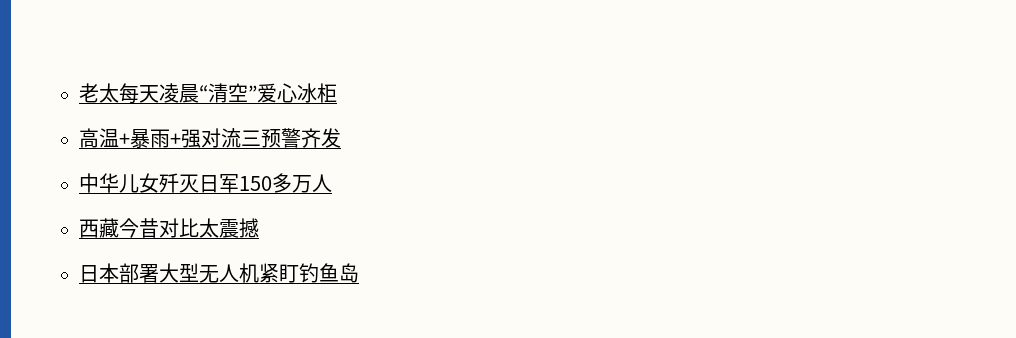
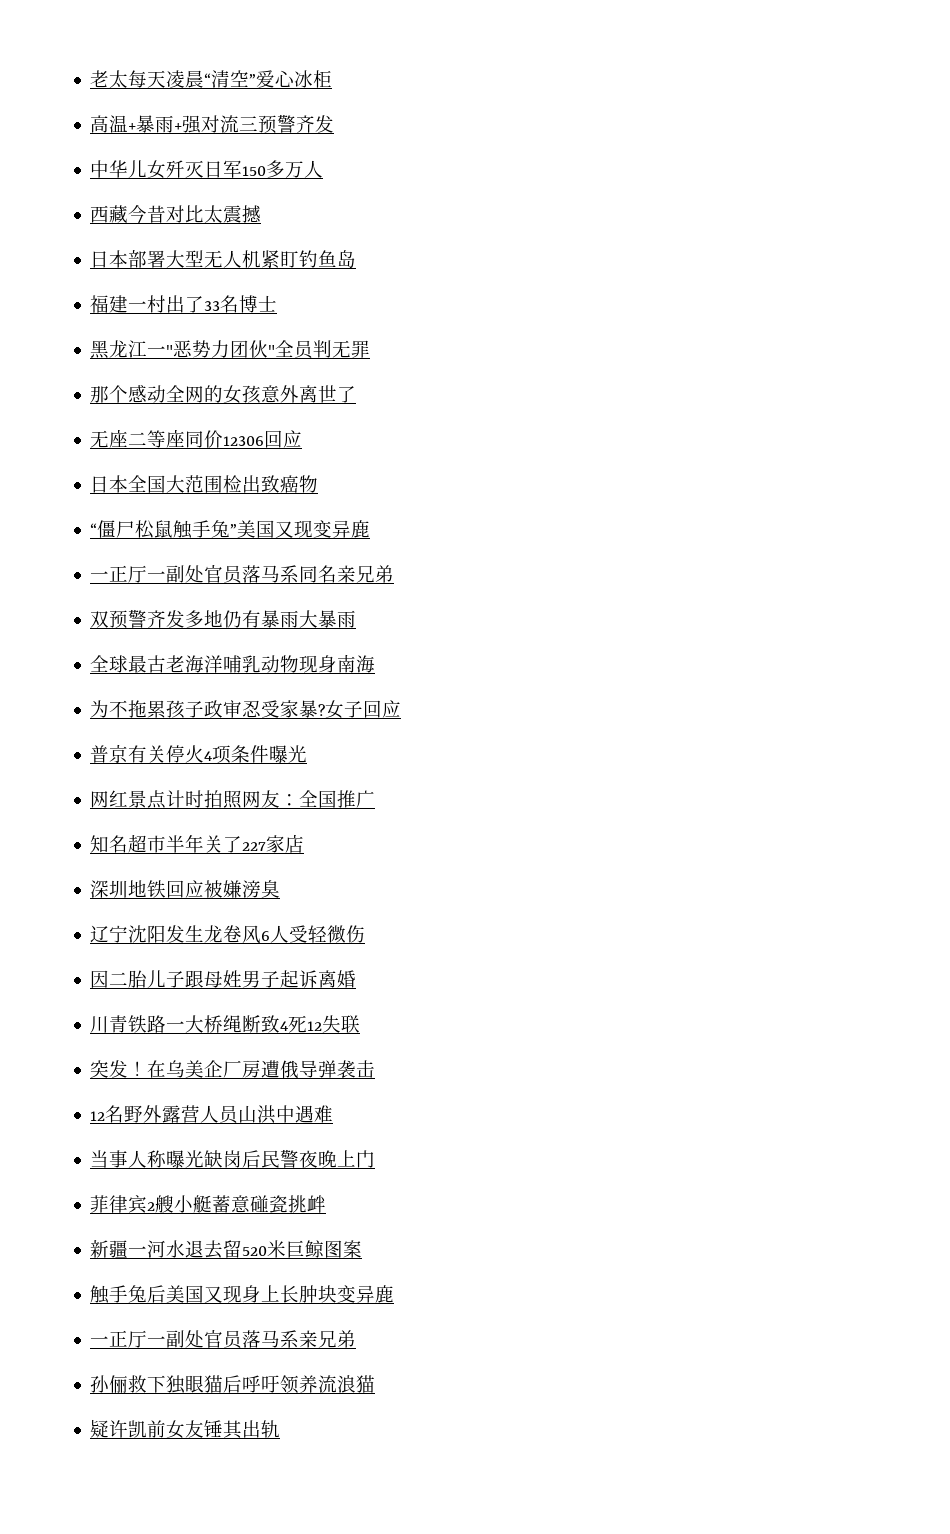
(359, 273) none -> [90,295,278,313] [90,340,371,359] [90,385,357,404] [90,429,303,448] [90,475,319,493] [90,520,371,539] [90,565,395,584] [90,609,357,629] [90,654,376,673] [90,700,402,719] [90,744,308,764] [90,790,376,809] [90,834,305,853] [90,880,281,898] [90,925,366,944] [90,970,357,988] [90,1015,361,1033] [90,1060,376,1079] [90,1105,334,1124] [90,1149,376,1168] [90,1195,327,1214] [90,1240,363,1259] [90,1285,395,1304] [90,1330,357,1349] [90,1375,376,1394] [90,1419,281,1439] // 福建一村出了33名博士 // 黑龙江一"恶势力团伙"全员判无罪 // 那个感动全网的女孩意外离世了 // 无座二等座同价12306回应 // 日本全国大范围检出致癌物 // “僵尸松鼠触手兔”美国又现变异鹿 // 一正厅一副处官员落马系同名亲兄弟 // 双预警齐发多地仍有暴雨大暴雨 // 全球最古老海洋哺乳动物现身南海 // 为不拖累孩子政审忍受家暴?女子回应 // 普京有关停火4项条件曝光 // 网红景点计时拍照网友：全国推广 // 知名超市半年关了227家店 // 深圳地铁回应被嫌滂臭 // 辽宁沈阳发生龙卷风6人受轻微伤 // 因二胎儿子跟母姓男子起诉离婚 // 川青铁路一大桥绳断致4死12失联 // 突发！在乌美企厂房遭俄导弹袭击 // 12名野外露营人员山洪中遇难 // 当事人称曝光缺岗后民警夜晚上门 // 菲律宾2艘小艇蓄意碰瓷挑衅 // 新疆一河水退去留520米巨鲸图案 // 触手兔后美国又现身上长肿块变异鹿 // 一正厅一副处官员落马系亲兄弟 // 孙俪救下独眼猫后呼吁领养流浪猫 // 疑许凯前女友锤其出轨

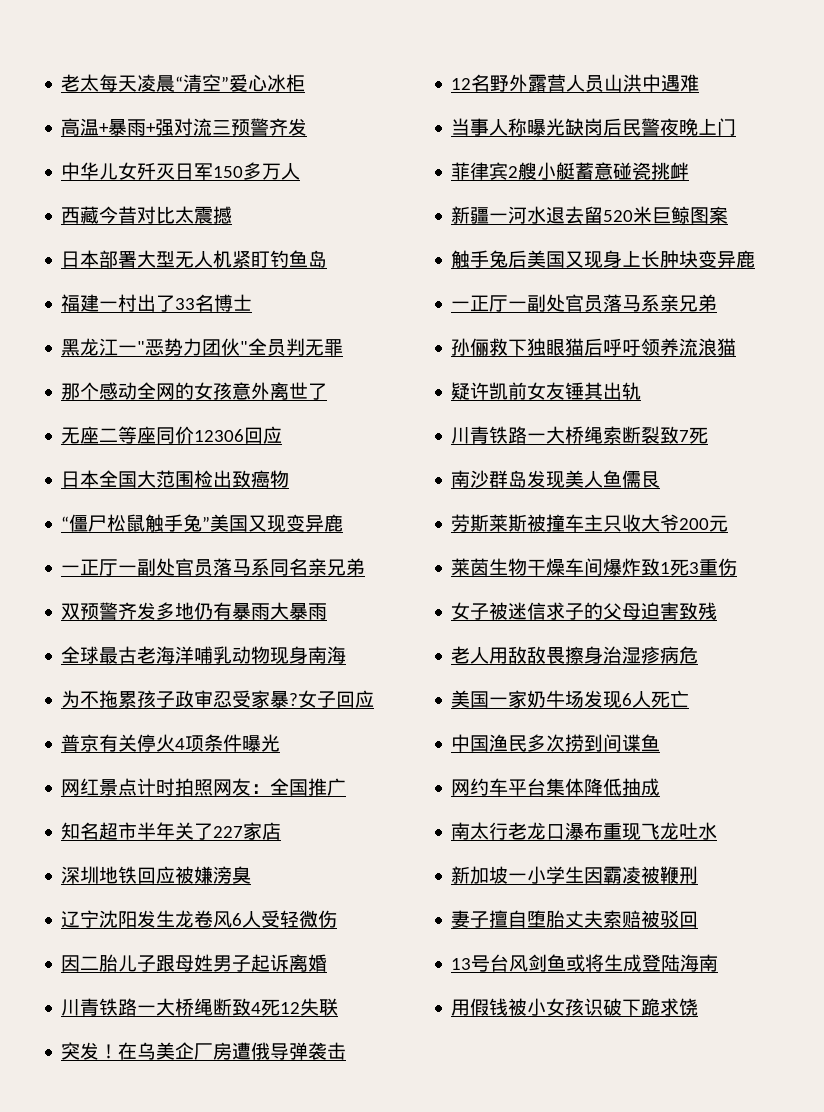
(281, 1429) none -> [451,426,709,444] [451,470,661,488] [451,514,729,532] [451,558,738,576] [451,602,718,620] [451,646,699,664] [451,690,690,708] [451,734,661,752] [451,778,661,796] [451,822,718,840] [451,866,699,884] [451,910,699,928] [451,954,719,972] [451,998,699,1016] // 川青铁路一大桥绳索断裂致7死 // 南沙群岛发现美人鱼儒艮 // 劳斯莱斯被撞车主只收大爷200元 // 莱茵生物干燥车间爆炸致1死3重伤 // 女子被迷信求子的父母迫害致残 // 老人用敌敌畏擦身治湿疹病危 // 美国一家奶牛场发现6人死亡 // 中国渔民多次捞到间谍鱼 // 网约车平台集体降低抽成 // 南太行老龙口瀑布重现飞龙吐水 // 新加坡一小学生因霸凌被鞭刑 // 妻子擅自堕胎丈夫索赔被驳回 // 13号台风剑鱼或将生成登陆海南 // 用假钱被小女孩识破下跪求饶

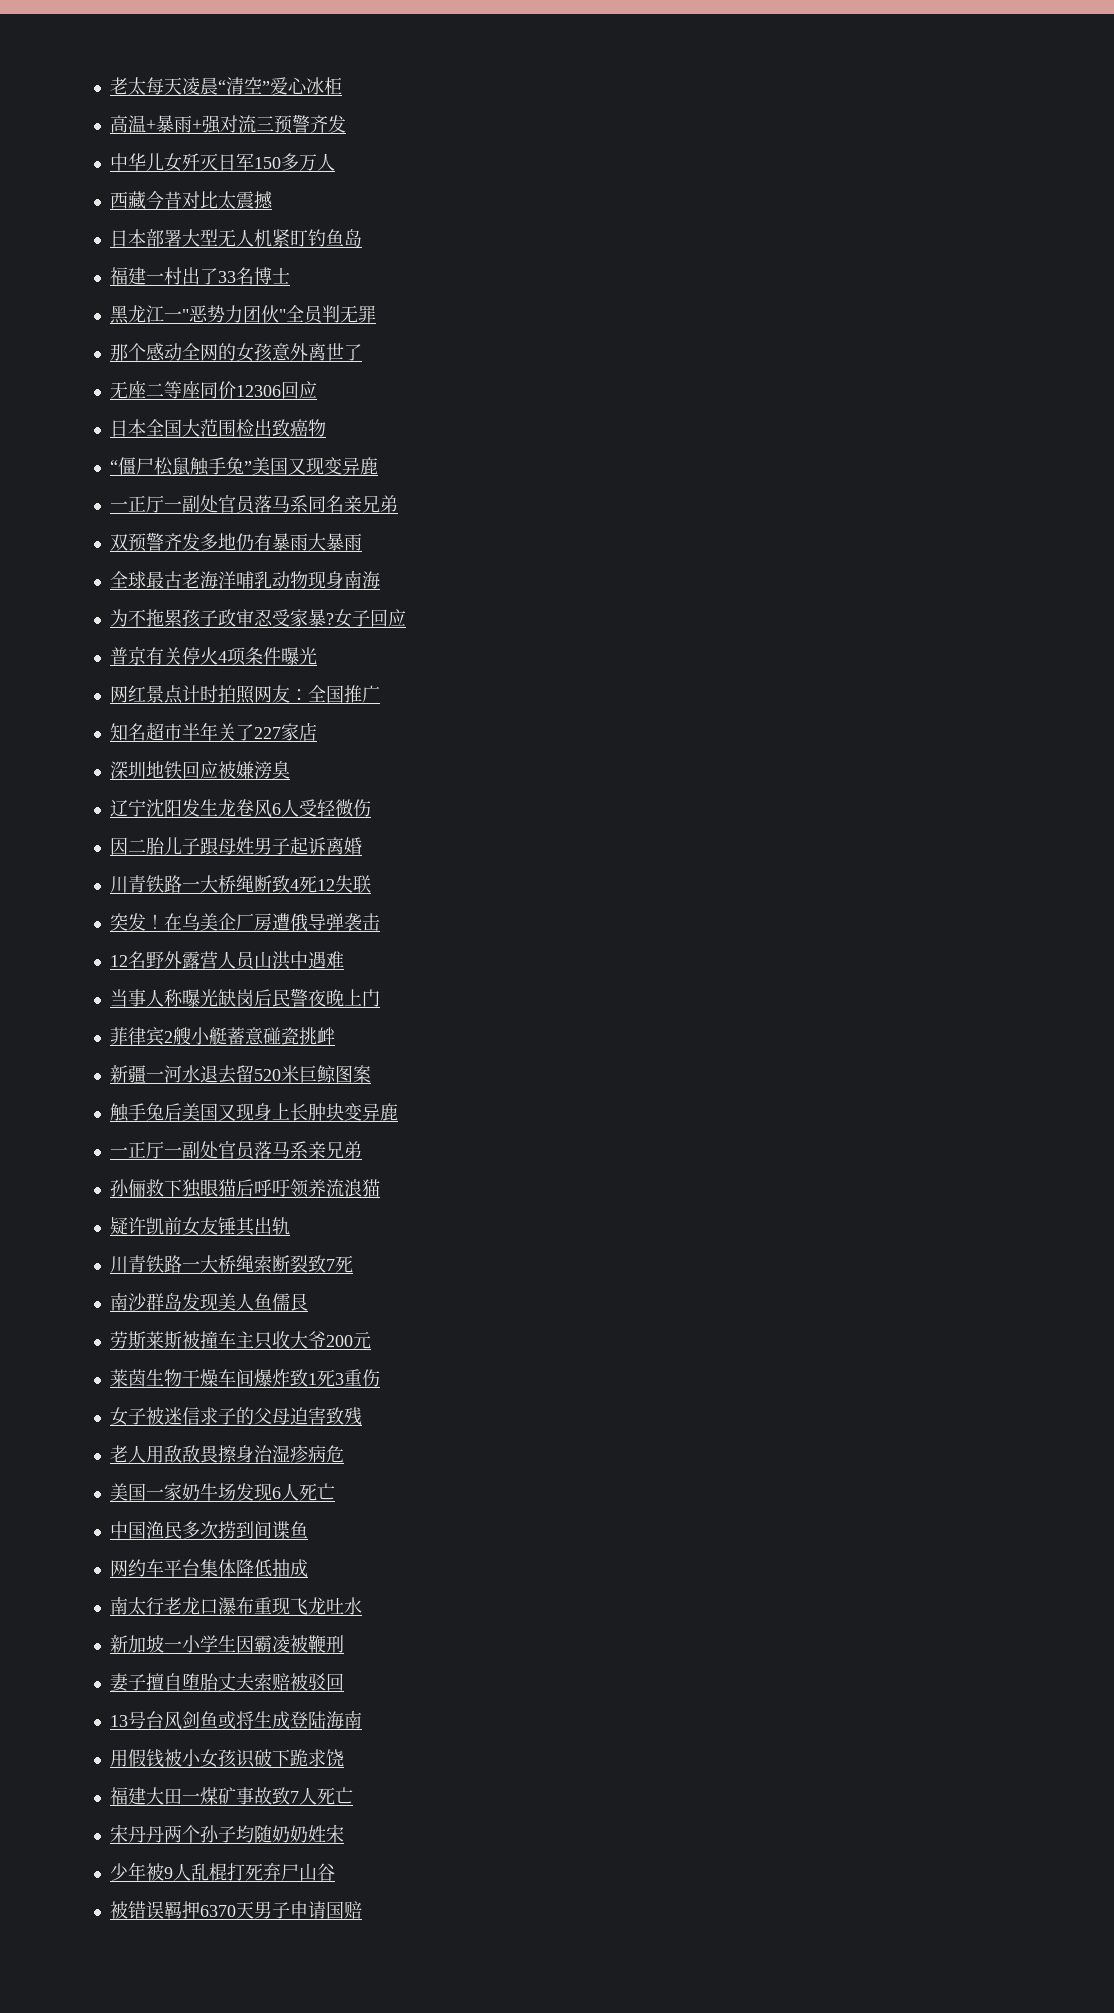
(699, 1007) none -> [109,1787,353,1805] [109,1824,344,1843] [109,1862,335,1881] [109,1901,362,1919] // 福建大田一煤矿事故致7人死亡 // 宋丹丹两个孙子均随奶奶姓宋 // 少年被9人乱棍打死弃尸山谷 // 被错误羁押6370天男子申请国赔

